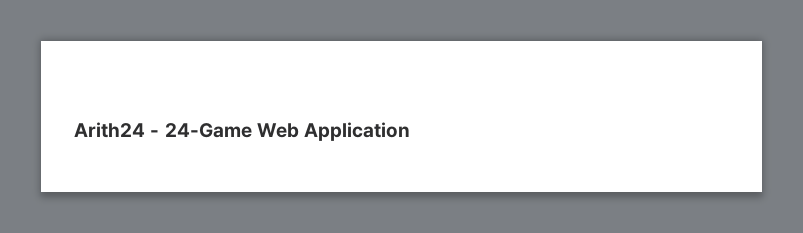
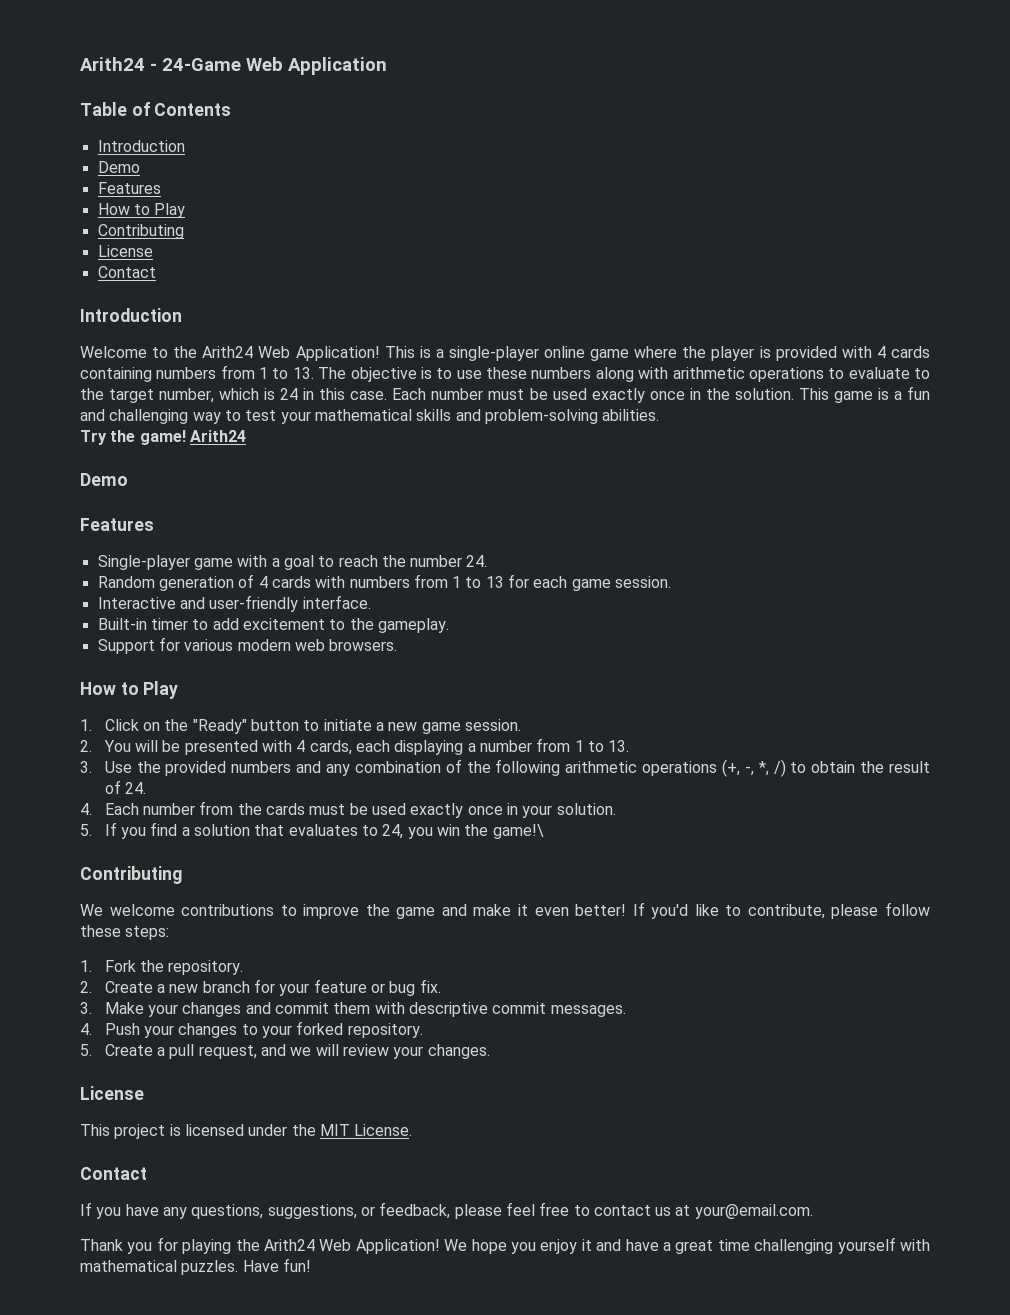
(411, 131) none -> [80,102,232,116] [97,140,185,152] [97,161,140,173] [97,182,161,194] [97,203,186,218] [97,224,184,239] [97,245,153,257] [97,266,156,278] [80,308,182,322] [80,346,931,361] [80,365,930,382] [80,386,931,403] [80,409,660,424] [80,430,246,445] [80,473,128,486] [80,518,154,531] [97,555,488,570] [97,574,672,591] [97,595,371,612] [97,618,449,633] [97,637,398,654] [80,681,179,699] [80,719,521,734] [80,738,630,755] [80,759,931,777] [104,780,147,794] [80,801,616,818] [80,822,544,839] [80,866,182,884] [80,902,930,919] [80,925,170,940] [80,960,244,975] [80,979,441,996] [80,1002,626,1017] [80,1021,423,1038] [80,1044,490,1059] [80,1086,144,1100] [80,1124,413,1139] [80,1167,147,1180] [80,1202,813,1219] [80,1237,930,1254] [80,1258,311,1275] // Table of Contents // Introduction // Demo // Features // How to Play // Contributing // License // Contact // Introduction // Welcome to the Arith24 Web Application! This is a single-player online game where the player is provided with 4 cards containing numbers from 1 to 13. The objective is to use these numbers along with arithmetic operations to evaluate to the target number, which is 24 in this case. Each number must be used exactly once in the solution. This game is a fun and challenging way to test your mathematical skills and problem-solving abilities. // Try the game! Arith24 // Demo // Features // Single-player game with a goal to reach the number 24. // Random generation of 4 cards with numbers from 1 to 13 for each game session. // Interactive and user-friendly interface. // Built-in timer to add excitement to the gameplay. // Support for various modern web browsers. // How to Play // 1. Click on the "Ready" button to initiate a new game session. // 2. You will be presented with 4 cards, each displaying a number from 1 to 13. // 3. Use the provided numbers and any combination of the following arithmetic operations (+, -, *, /) to obtain the result of 24. // 4. Each number from the cards must be used exactly once in your solution. // 5. If you find a solution that evaluates to 24, you win the game!\ // Contributing // We welcome contributions to improve the game and make it even better! If you'd like to contribute, please follow these steps: // 1. Fork the repository. // 2. Create a new branch for your feature or bug fix. // 3. Make your changes and commit them with descriptive commit messages. // 4. Push your changes to your forked repository. // 5. Create a pull request, and we will review your changes. // License // This project is licensed under the MIT License. // Contact // If you have any questions, suggestions, or feedback, please feel free to contact us at your@email.com. // Thank you for playing the Arith24 Web Application! We hope you enjoy it and have a great time challenging yourself with mathematical puzzles. Have fun!

